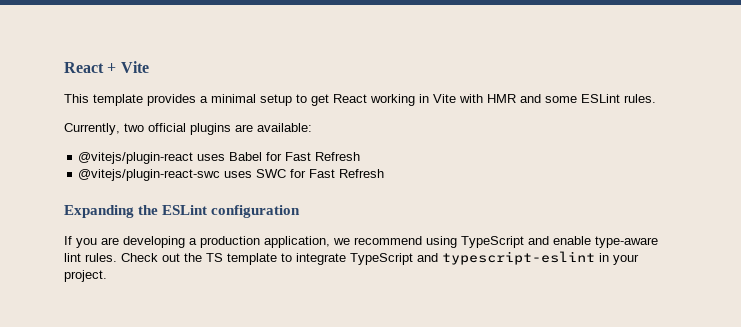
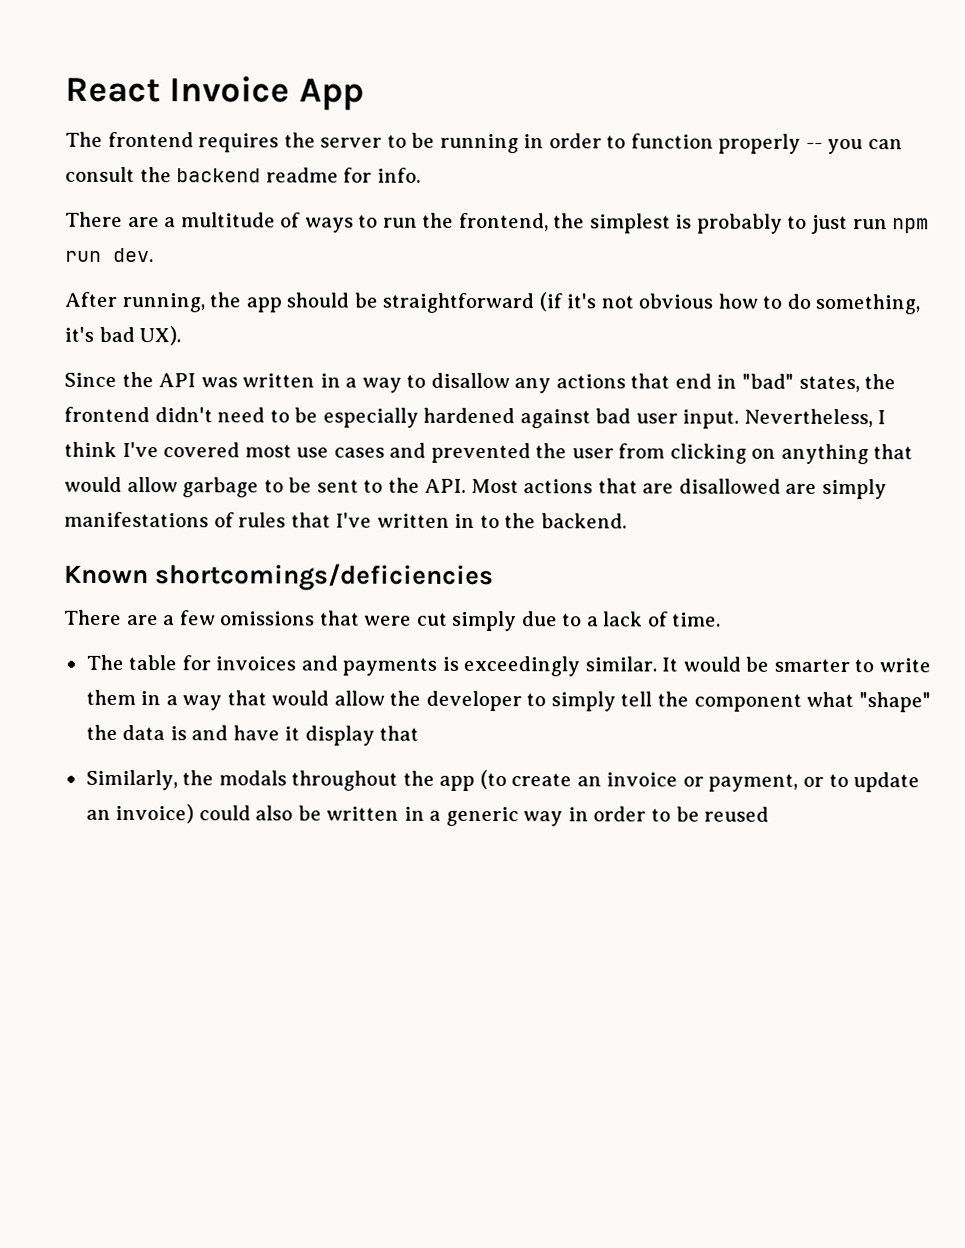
[64,61,149,73] [64,94,656,106] [64,123,312,135] [78,152,361,164] [78,169,385,181] [64,205,301,218] [64,236,658,248] [64,251,639,265] [64,270,107,282] React + Vite // This template provides a minimal setup to get React working in Vite with HMR and some ESLint rules. // Currently, two official plugins are available: // @vitejs/plugin-react uses Babel for Fast Refresh // @vitejs/plugin-react-swc uses SWC for Fast Refresh // Expanding the ESLint configuration // If you are developing a production application, we recommend using TypeScript and enable type-aware lint rules. Check out the TS template to integrate TypeScript and typescript-eslint in your project. -> [65,76,364,111] [65,131,904,155] [65,166,421,183] [65,211,930,235] [65,247,154,263] [64,291,921,315] [64,326,182,346] [64,371,897,394] [64,406,887,429] [64,441,914,465] [64,476,888,500] [64,511,627,529] [64,563,495,592] [63,609,722,632] [85,654,932,677] [85,689,931,713] [85,724,420,746] [85,769,921,793] [85,803,770,827] React Invoice App // The frontend requires the server to be running in order to function properly -- you can consult the backend readme for info. // There are a multitude of ways to run the frontend, the simplest is probably to just run npm run dev. // After running, the app should be straightforward (if it's not obvious how to do something, it's bad UX). // Since the API was written in a way to disallow any actions that end in "bad" states, the frontend didn't need to be especially hardened against bad user input. Nevertheless, I think I've covered most use cases and prevented the user from clicking on anything that would allow garbage to be sent to the API. Most actions that are disallowed are simply manifestations of rules that I've written in to the backend. // Known shortcomings/deficiencies // There are a few omissions that were cut simply due to a lack of time. // The table for invoices and payments is exceedingly similar. It would be smarter to write them in a way that would allow the developer to simply tell the component what "shape" the data is and have it display that // Similarly, the modals throughout the app (to create an invoice or payment, or to update an invoice) could also be written in a generic way in order to be reused

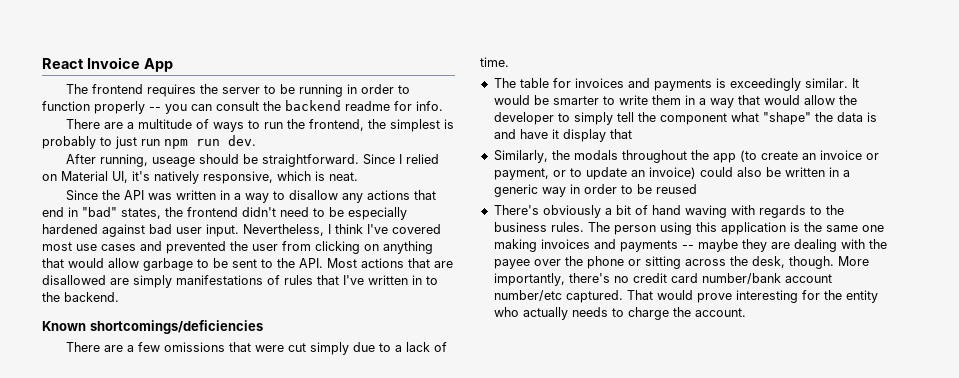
[209,292,921,315] [64,326,182,346] the app should be straightforward (if it's not obvious how to do something, it's bad UX). -> [151,154,439,167] [42,171,358,184] useage should be straightforward. Since I relied on Material UI, it's natively responsive, which is neat.
(770, 814) none -> [493,205,844,218] [493,222,884,235] [493,239,887,252] [493,256,869,269] [493,273,832,286] [493,290,878,303] [493,307,746,320] // There's obviously a bit of hand waving with regards to the business rules. The person using this application is the same one making invoices and payments -- maybe they are dealing with the payee over the phone or sitting across the desk, though. More importantly, there's no credit card number/bank account number/etc captured. That would prove interesting for the entity who actually needs to charge the account.

